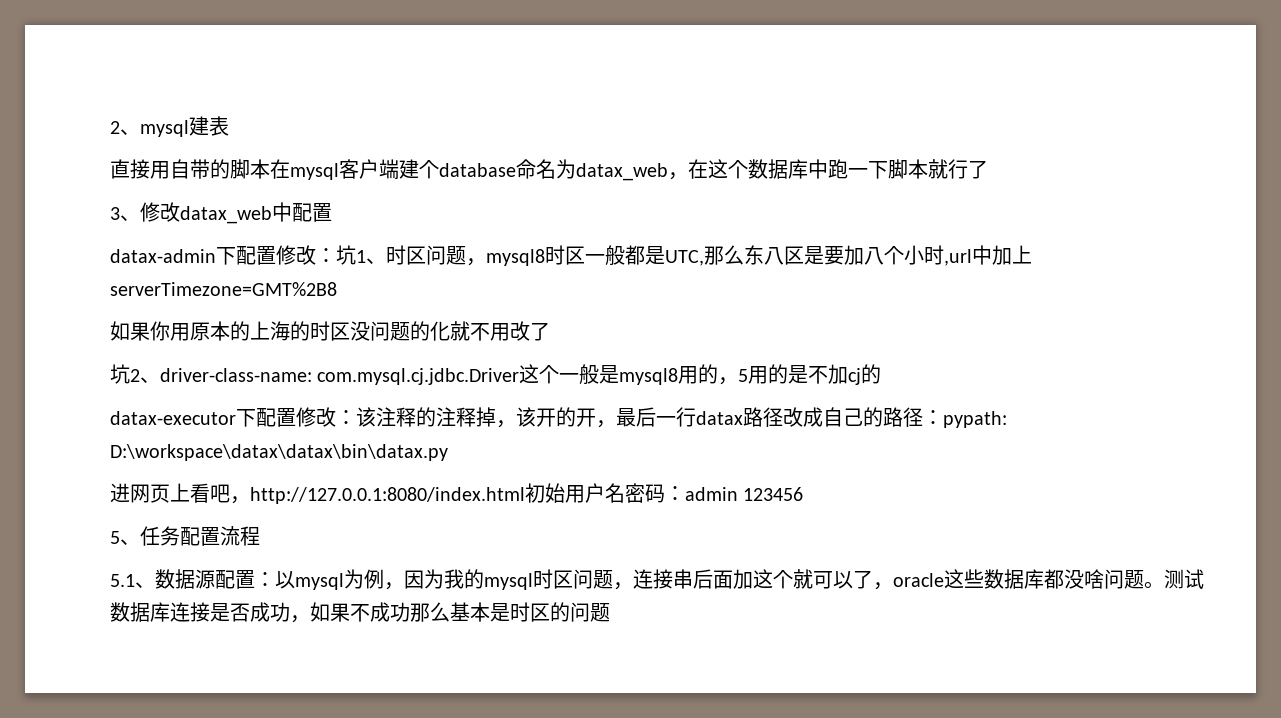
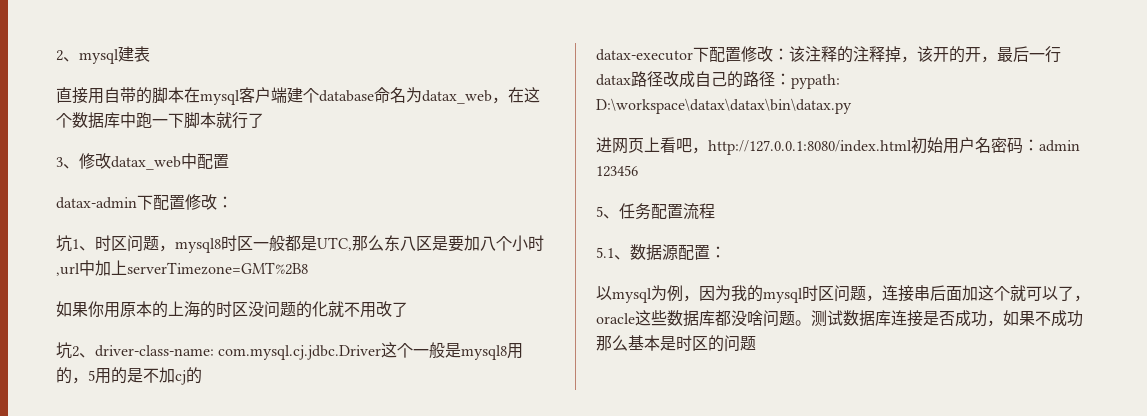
(336, 255) none -> (233, 202) //
(275, 579) none -> (726, 252) //

